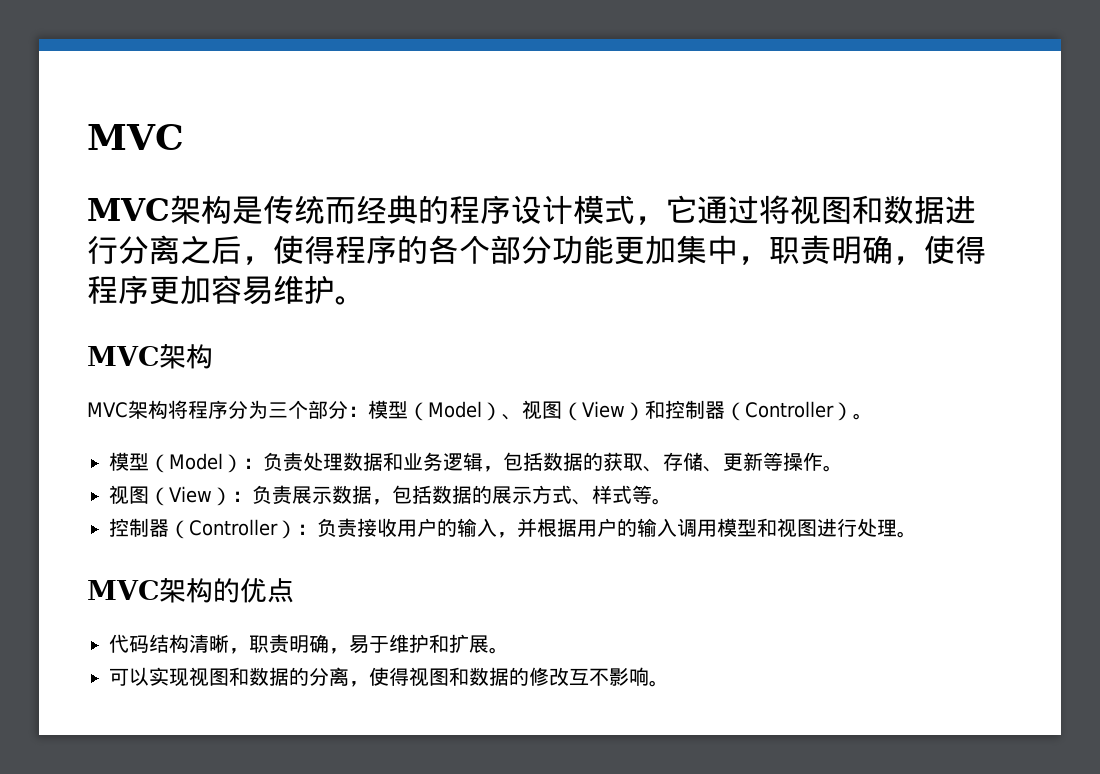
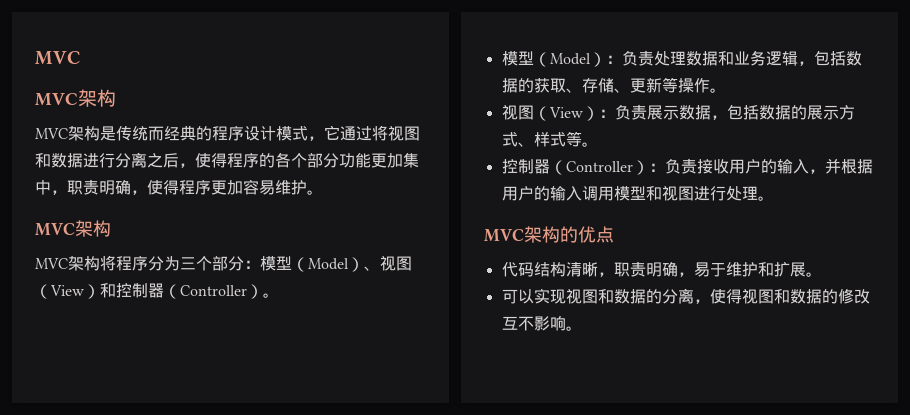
(232, 209) none -> [35,126,100,141] // MVC架构

